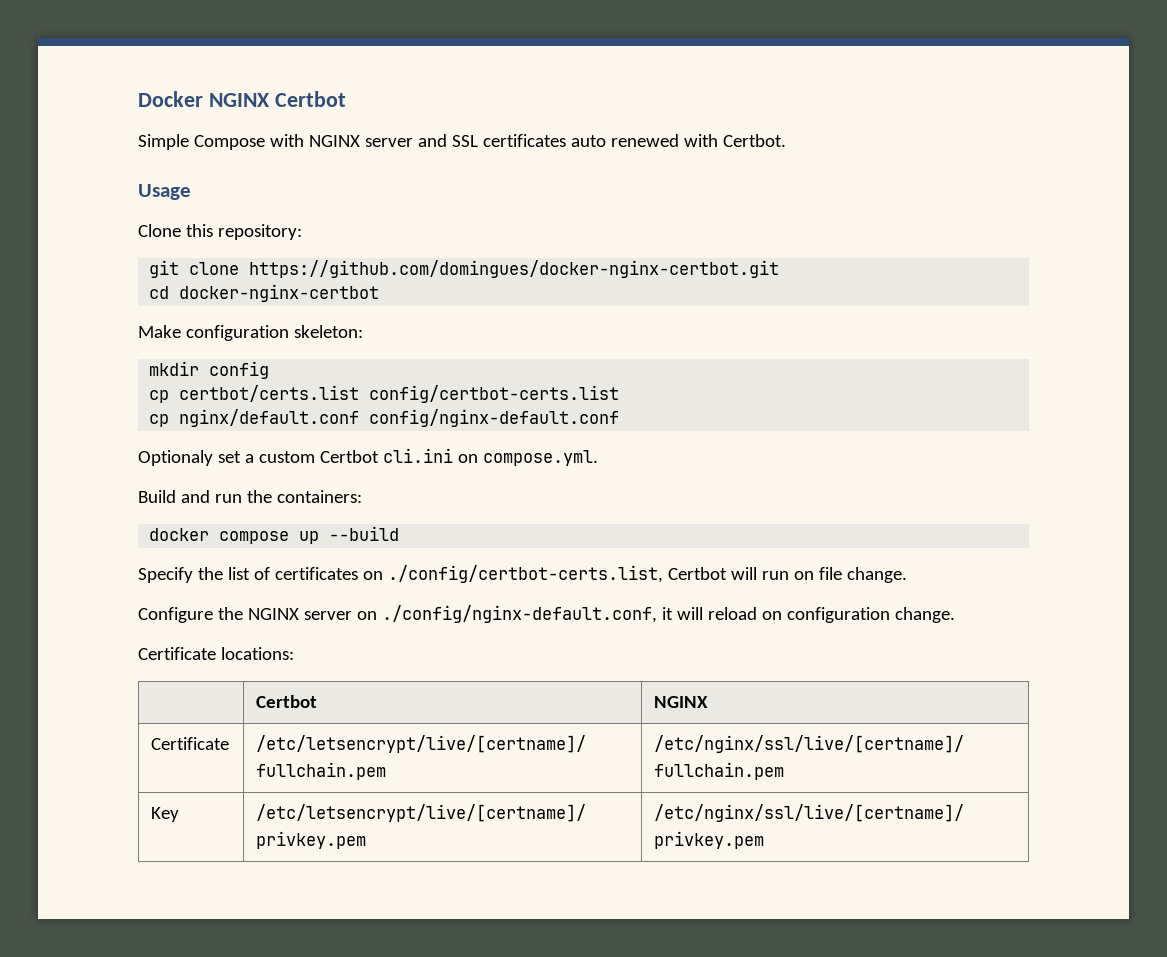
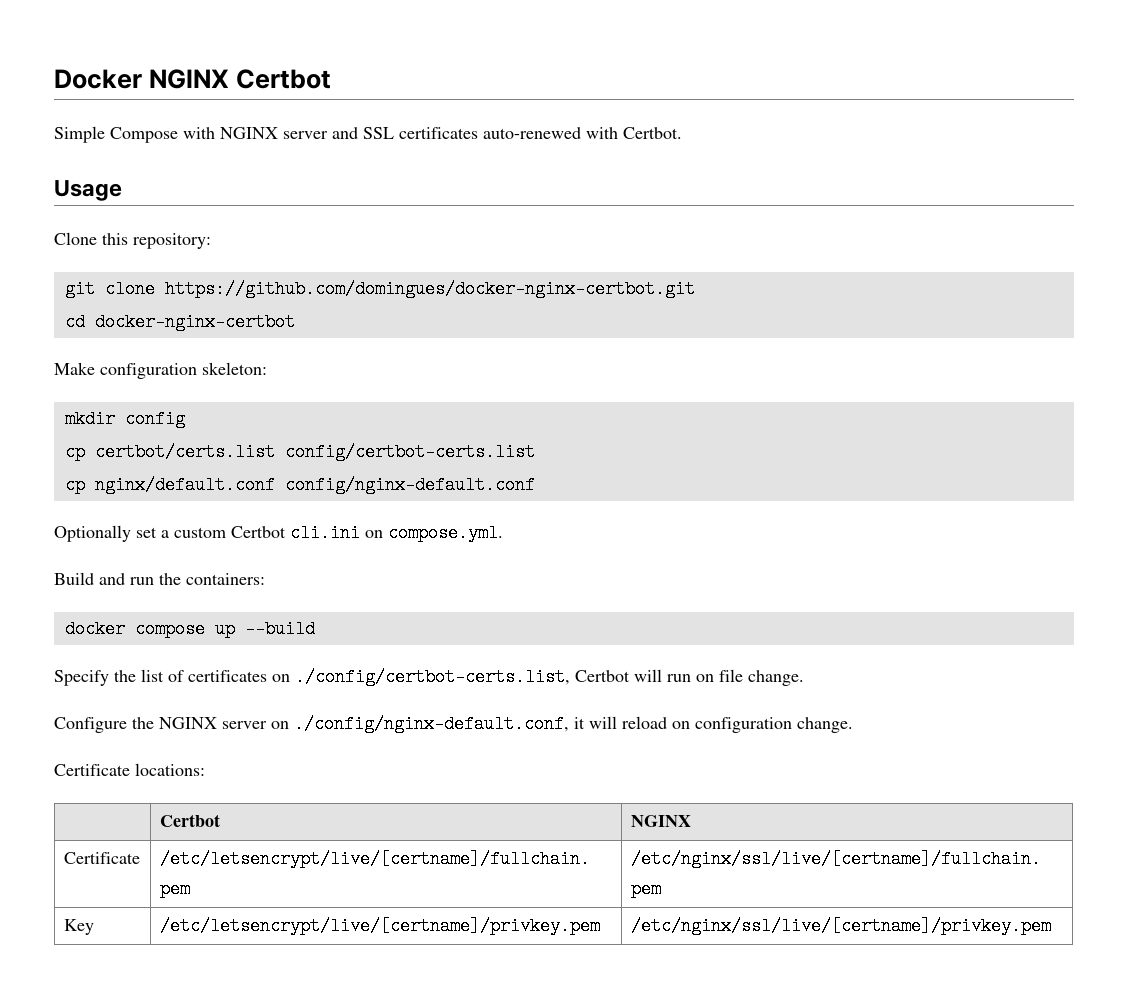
[570,134,679,147] auto renewed -> [483,127,581,139] auto-renewed
[138,450,213,466] Optionaly -> [54,525,131,542] Optionally

